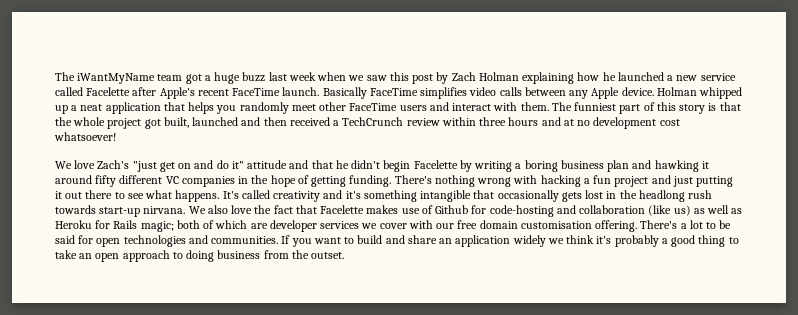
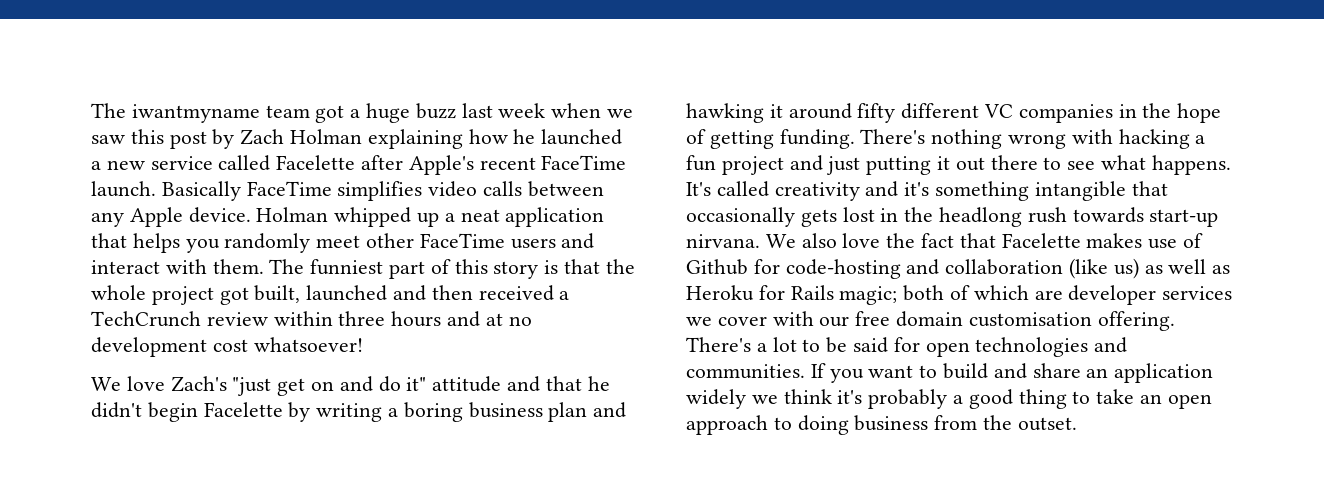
[55,72,156,84] The iWantMyName -> [91,103,260,123] The iwantmyname

